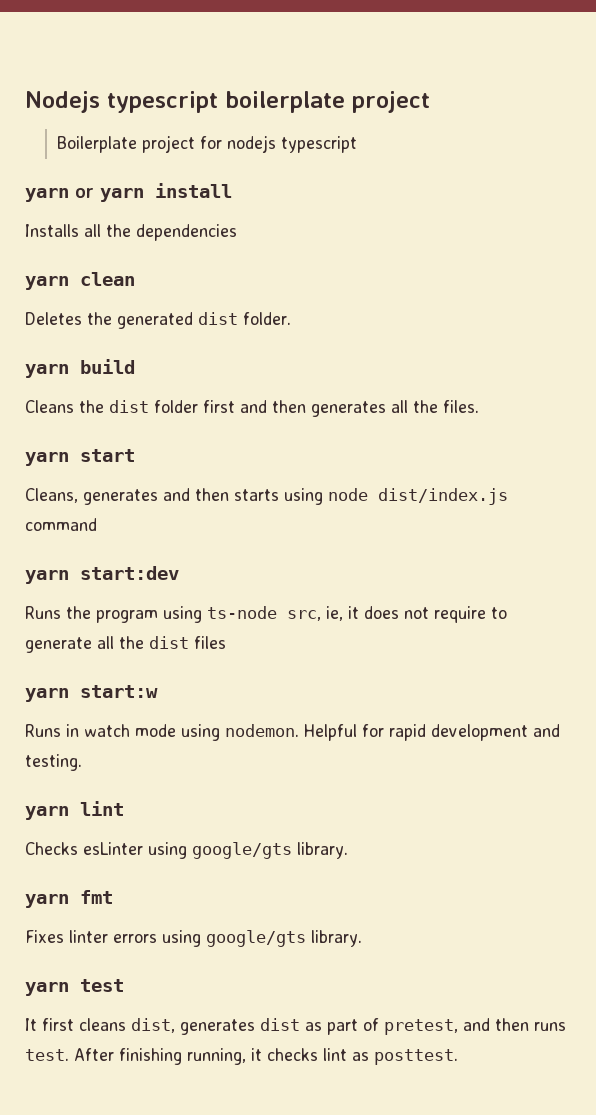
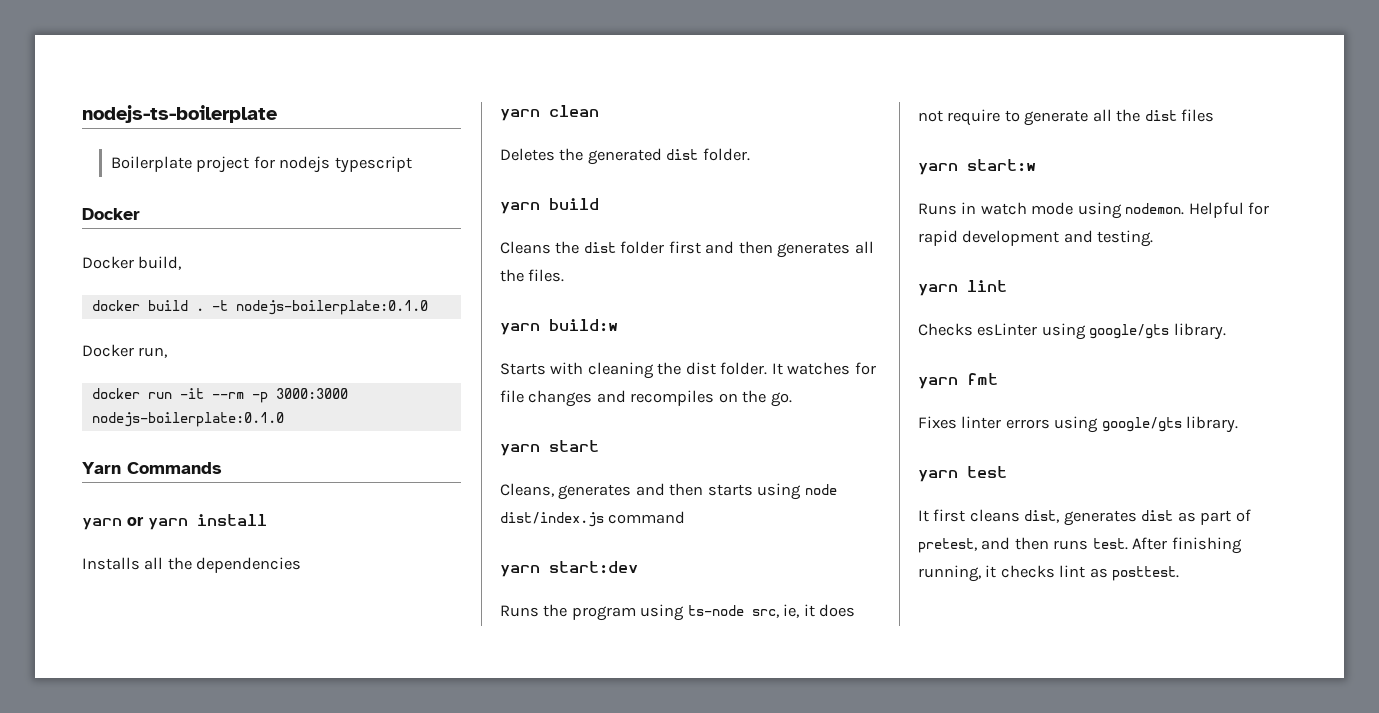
[25,91,430,113] Nodejs typescript boilerplate project -> [82,105,277,123] nodejs-ts-boilerplate
(357, 144) none -> [82,208,140,220] [82,256,182,270] [91,300,428,315] [82,344,168,358] [91,388,348,403] [91,412,284,427] [82,462,222,474] // Docker // Docker build, // docker build . -t nodejs-boilerplate:0.1.0 // Docker run, // docker run -it --rm -p 3000:3000 nodejs-boilerplate:0.1.0 // Yarn Commands
(479, 406) none -> [500,319,618,335] [500,362,876,379] [500,390,792,407] // yarn build:w // Starts with cleaning the dist folder. It watches for file changes and recompiles on the go.

